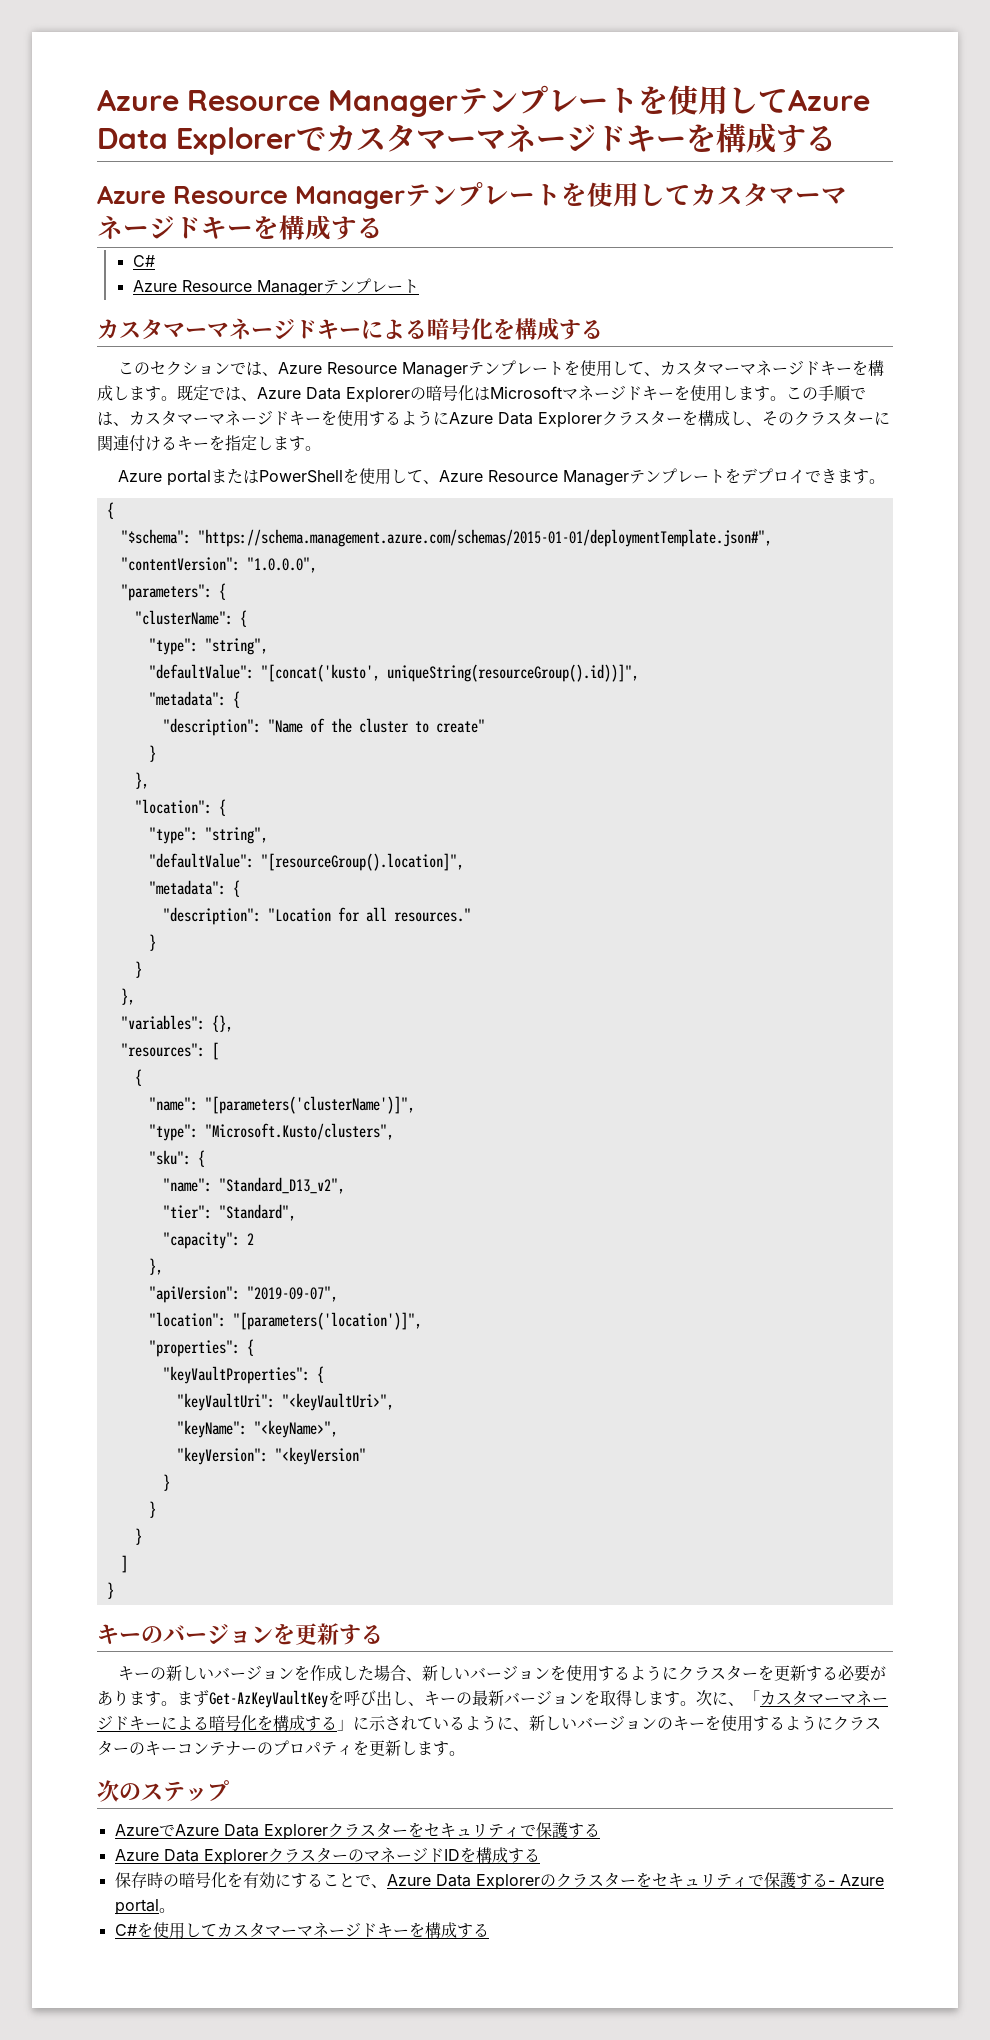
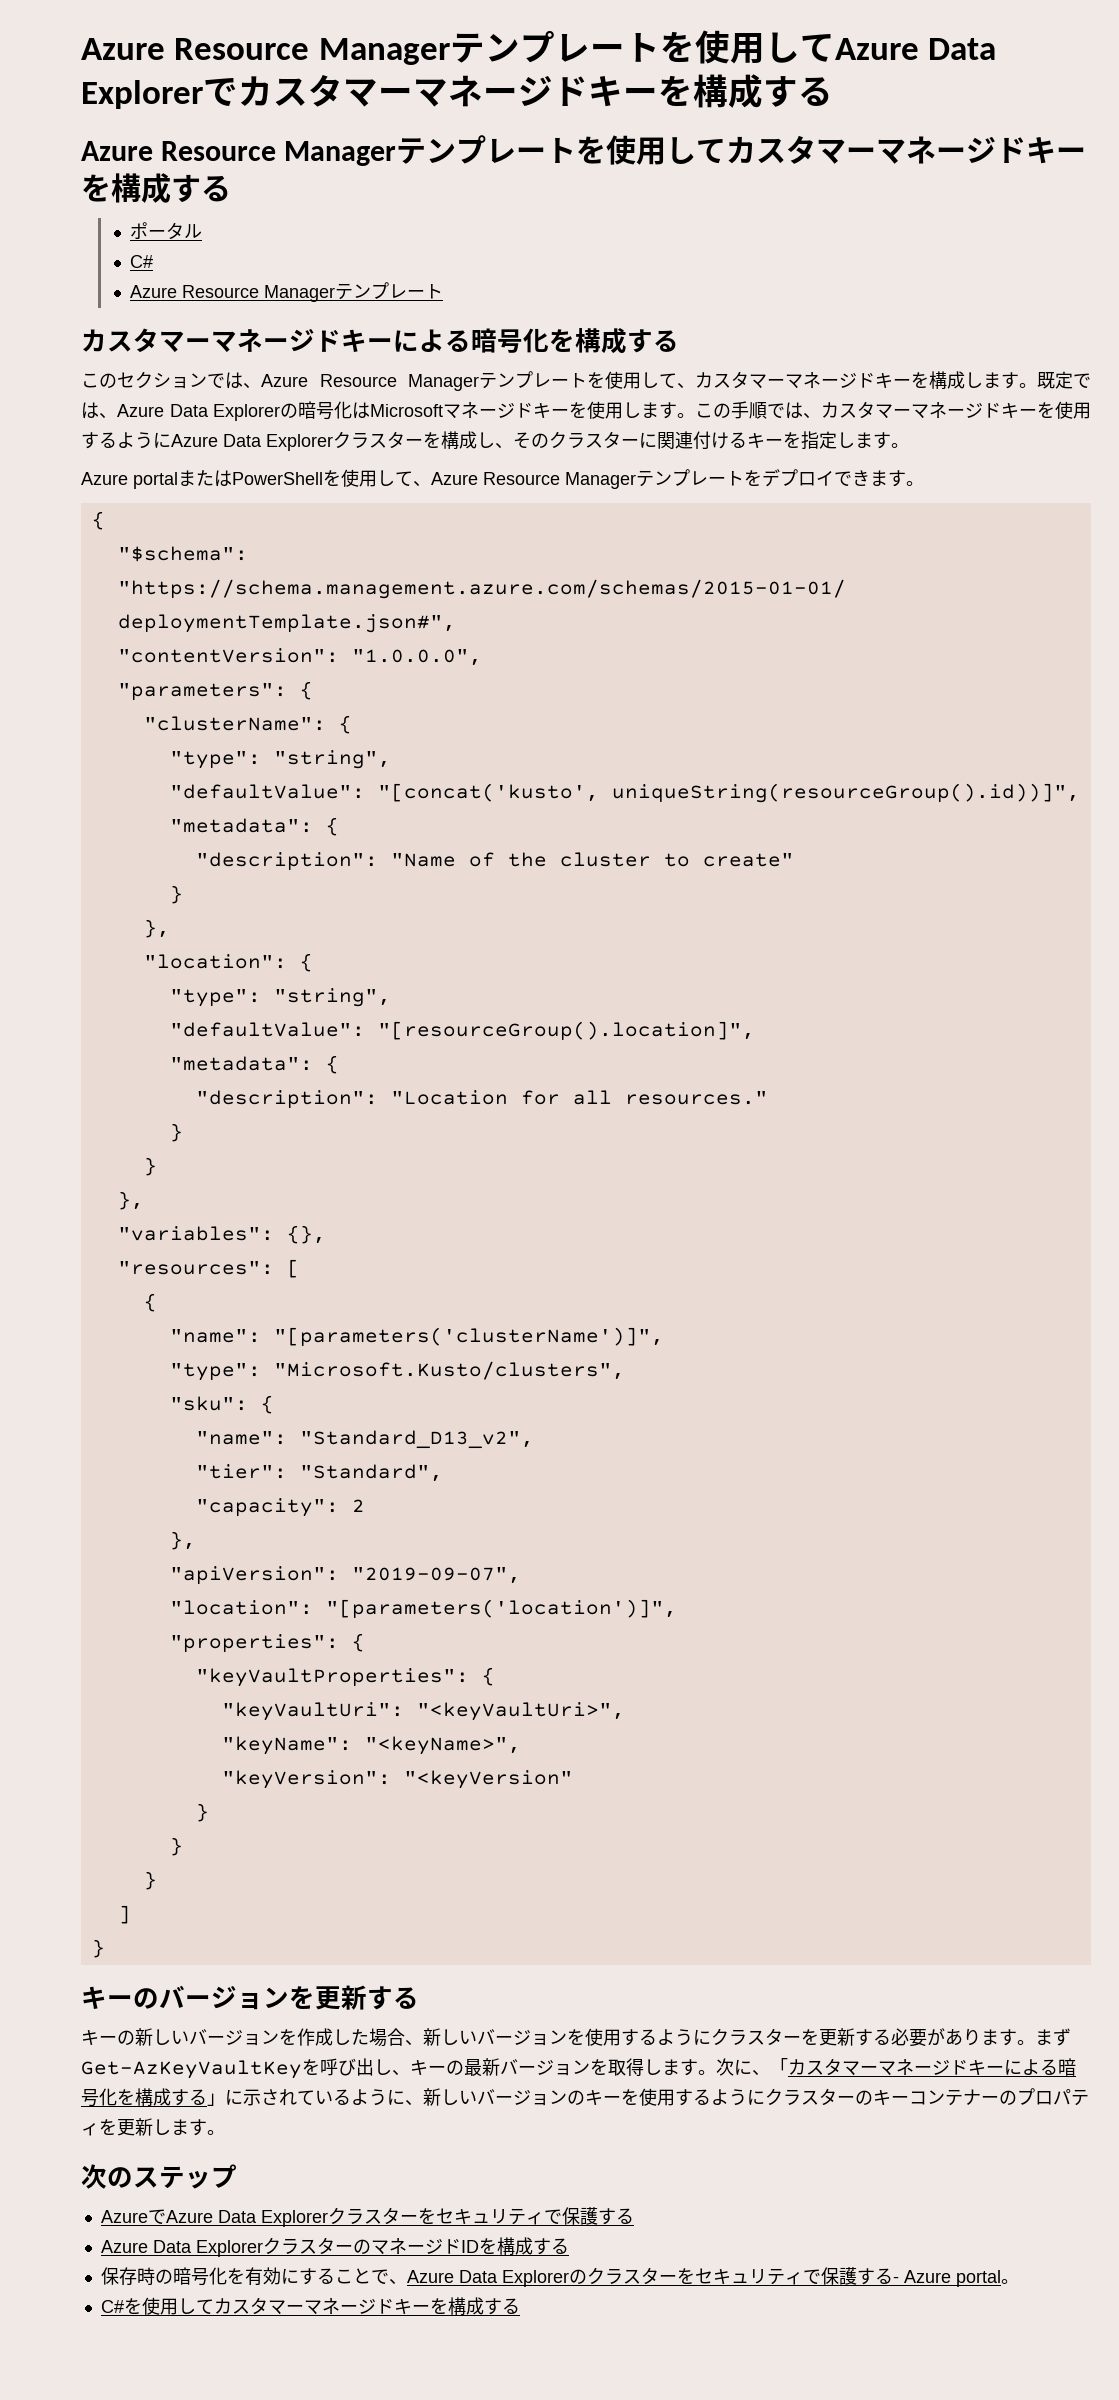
(383, 228) none -> [130,222,203,240] // ポータル

